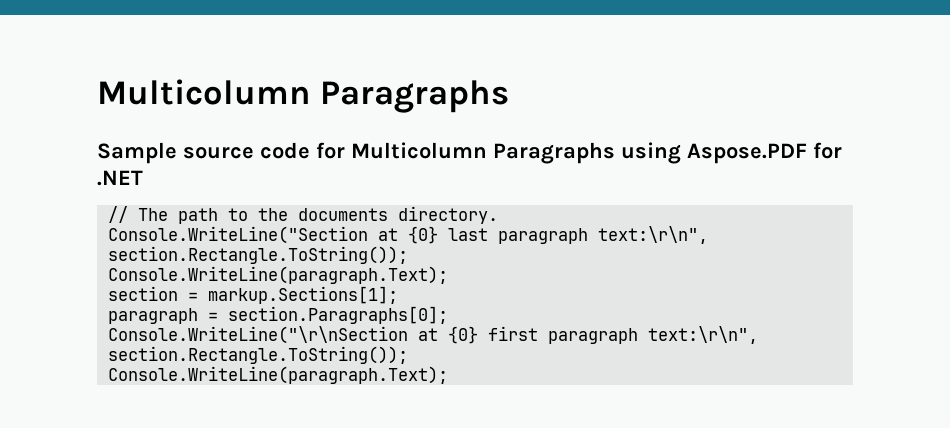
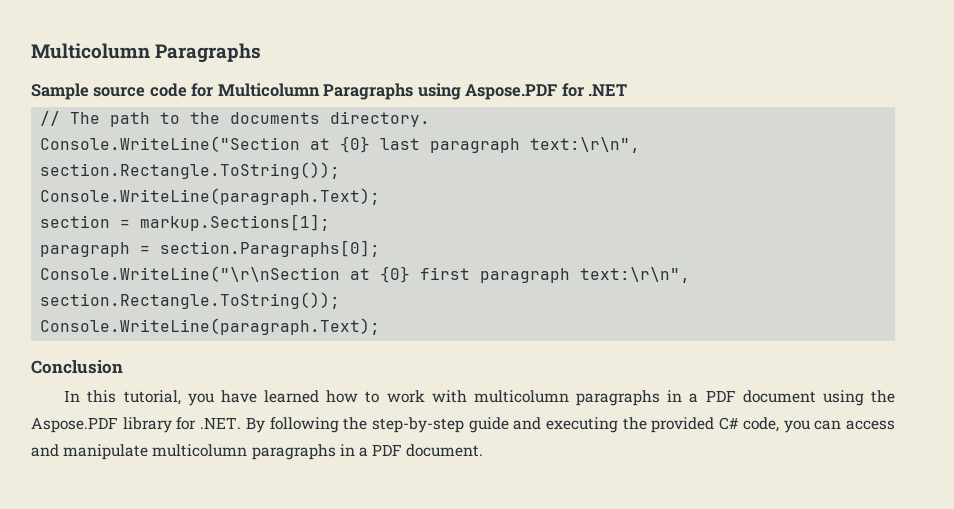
(449, 375) none -> [31,360,123,374] [64,390,895,406] [31,417,896,433] [31,444,484,460] // Conclusion // In this tutorial, you have learned how to work with multicolumn paragraphs in a PDF document using the Aspose.PDF library for .NET. By following the step-by-step guide and executing the provided C# code, you can access and manipulate multicolumn paragraphs in a PDF document.

